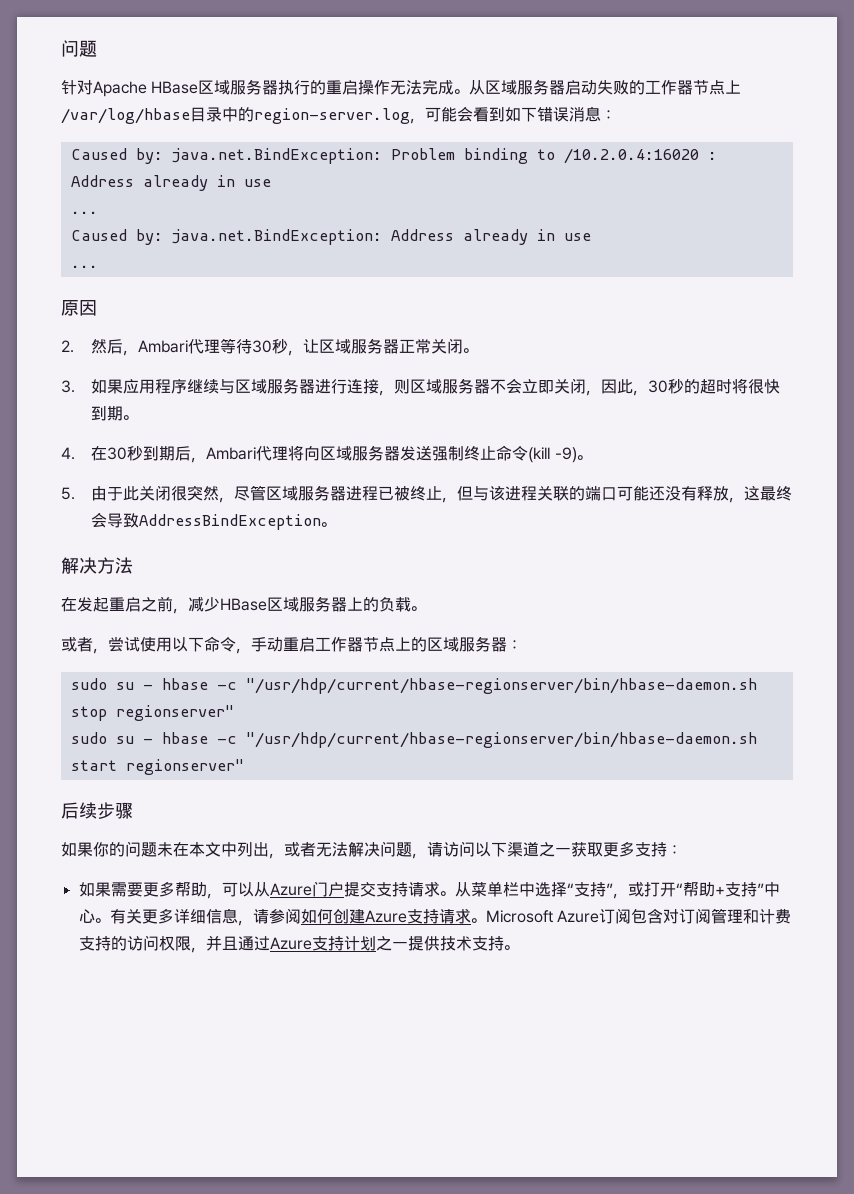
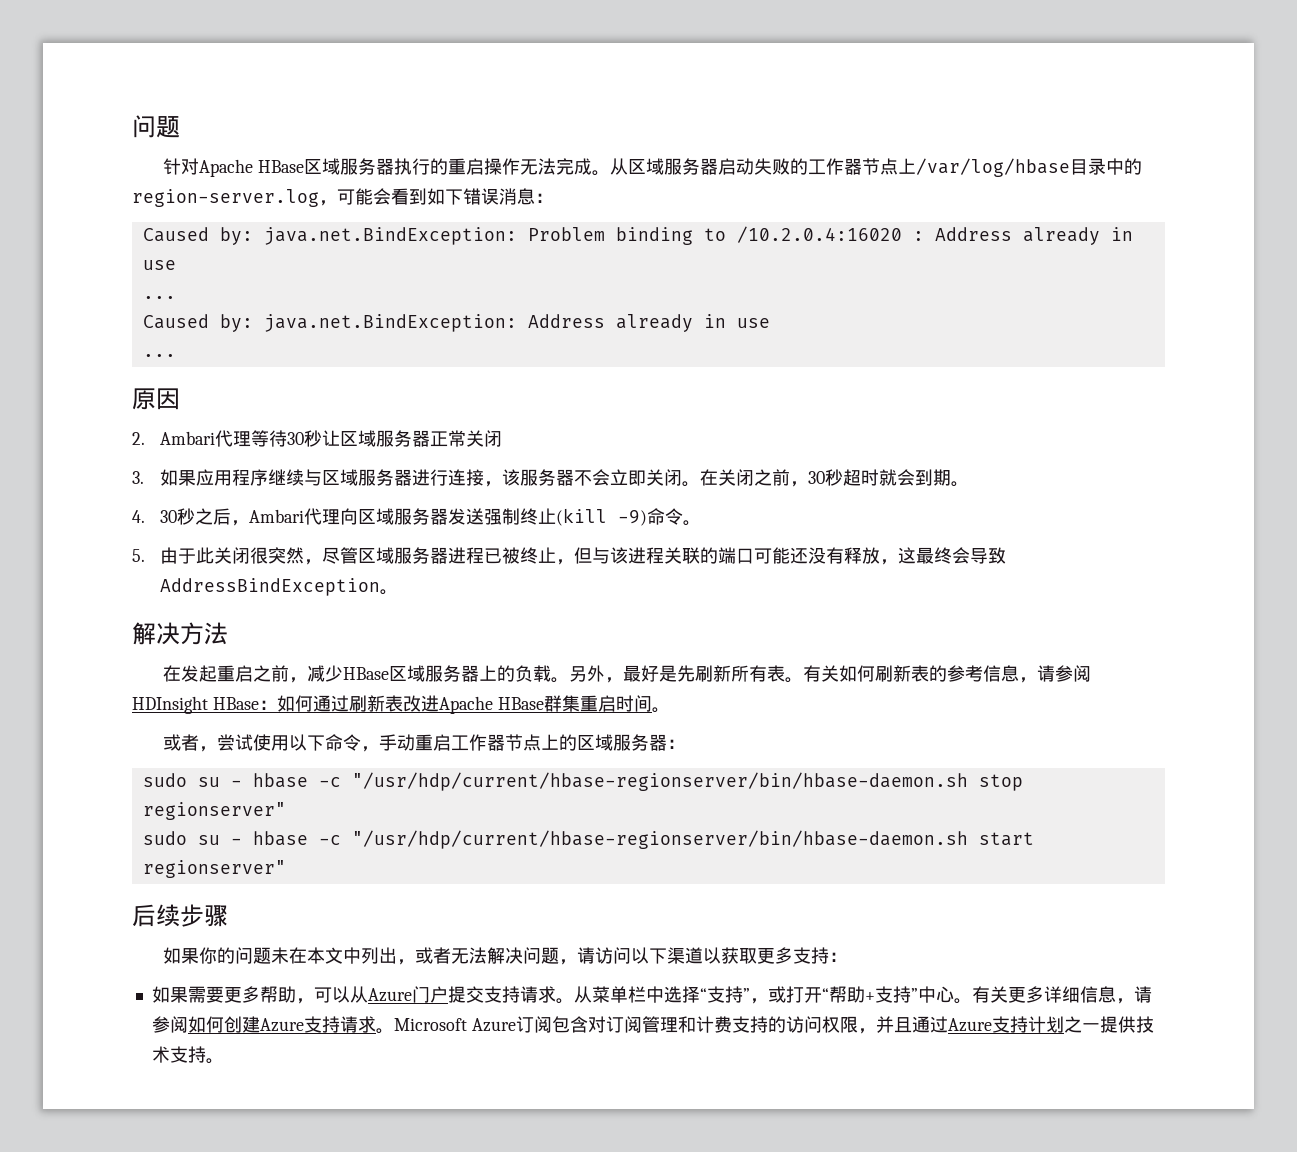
[91,339,139,356] 然后， -> (145, 438) none
[288,350,304,356] ， -> (323, 438) none
[463,348,479,353] 。 -> (503, 438) none
[394,379,443,394] 则区域 -> [502,469,521,486] 该
[586,378,781,396] ，因此，30秒的超时将很快 -> [682,469,916,487] 。在关闭之前，30秒超时就会
[91,445,305,463] 在30秒到期后，Ambari代理将 -> [160,508,341,526] 30秒之后，Ambari代理
[496,445,577,463] 命令(kill -9) -> [556,508,684,526] (kill -9)命令
(426, 608) none -> [569,665,1092,683] [132,695,670,714] 另外，最好是先刷新所有表。有关如何刷新表的参考信息，请参阅HDInsight HBase：如何通过刷新表改进Apache HBase群集重启时间。
[539,842,571,857] 之一 -> [703,947,722,964] 以

